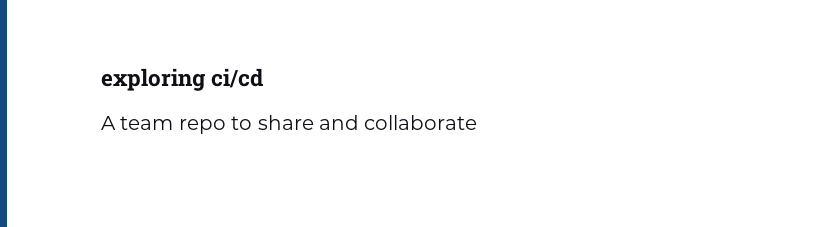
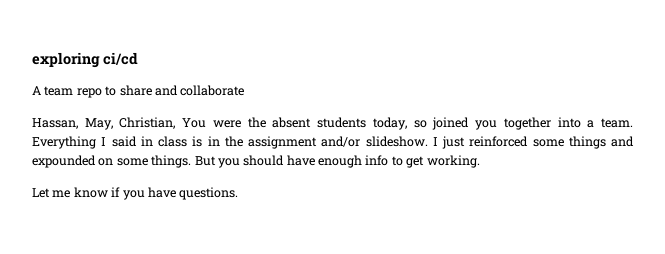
(478, 122) none -> [32,117,634,130] [32,136,634,149] [32,155,480,168] [32,187,239,200] // Hassan, May, Christian, You were the absent students today, so joined you together into a team. Everything I said in class is in the assignment and/or slideshow. I just reinforced some things and expounded on some things. But you should have enough info to get working. // Let me know if you have questions.

